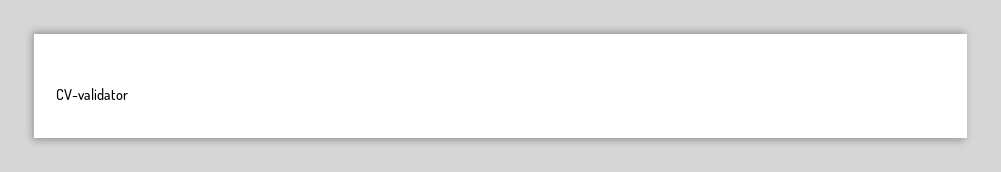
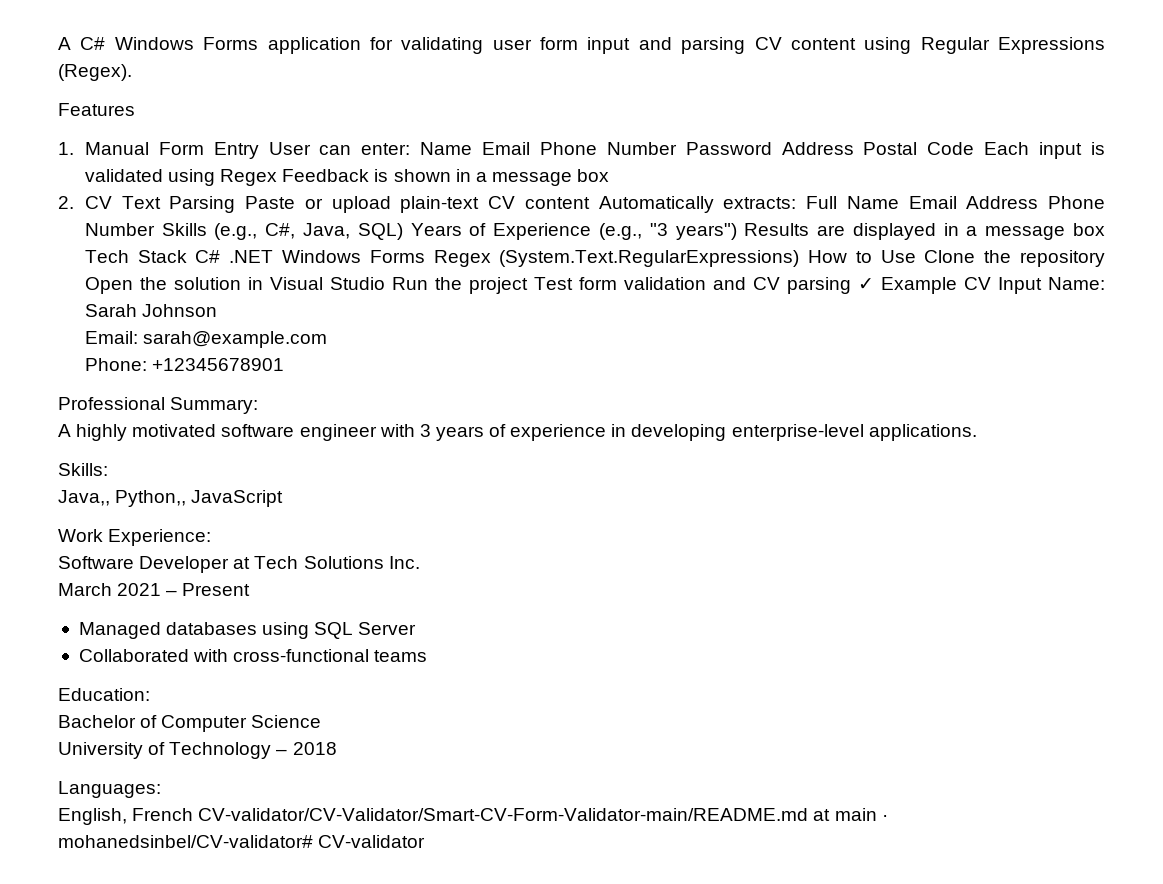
(56, 94) none -> [58,37,1105,54] [58,64,132,81] [58,103,135,116] [58,142,1105,159] [84,169,610,186] [58,196,1105,213] [84,223,1105,240] [84,250,1105,267] [84,277,1106,294] [84,304,217,317] [84,331,327,348] [84,358,284,371] [58,397,259,414] [58,424,977,441] [58,463,108,476] [58,490,284,507] [58,529,212,546] [58,556,420,573] [58,583,251,596] [78,622,417,639] [78,649,428,662] [58,688,150,701] [58,715,322,732] [58,742,337,759] [58,781,161,798] [58,808,888,825] [58,835,313,848] A C# Windows Forms application for validating user form input and parsing CV content using Regular Expressions (Regex). // Features // 1. Manual Form Entry User can enter: Name Email Phone Number Password Address Postal Code Each input is validated using Regex Feedback is shown in a message box // 2. CV Text Parsing Paste or upload plain-text CV content Automatically extracts: Full Name Email Address Phone Number Skills (e.g., C#, Java, SQL) Years of Experience (e.g., "3 years") Results are displayed in a message box Tech Stack C# .NET Windows Forms Regex (System.Text.RegularExpressions) How to Use Clone the repository Open the solution in Visual Studio Run the project Test form validation and CV parsing ✓ Example CV Input Name: Sarah Johnson // Email: sarah@example.com // Phone: +12345678901 // Professional Summary: // A highly motivated software engineer with 3 years of experience in developing enterprise-level applications. // Skills: // Java,, Python,, JavaScript // Work Experience: // Software Developer at Tech Solutions Inc. // March 2021 – Present // Managed databases using SQL Server // Collaborated with cross-functional teams // Education: // Bachelor of Computer Science // University of Technology – 2018 // Languages: // English, French CV-validator/CV-Validator/Smart-CV-Form-Validator-main/README.md at main · mohanedsinbel/CV-validator#

